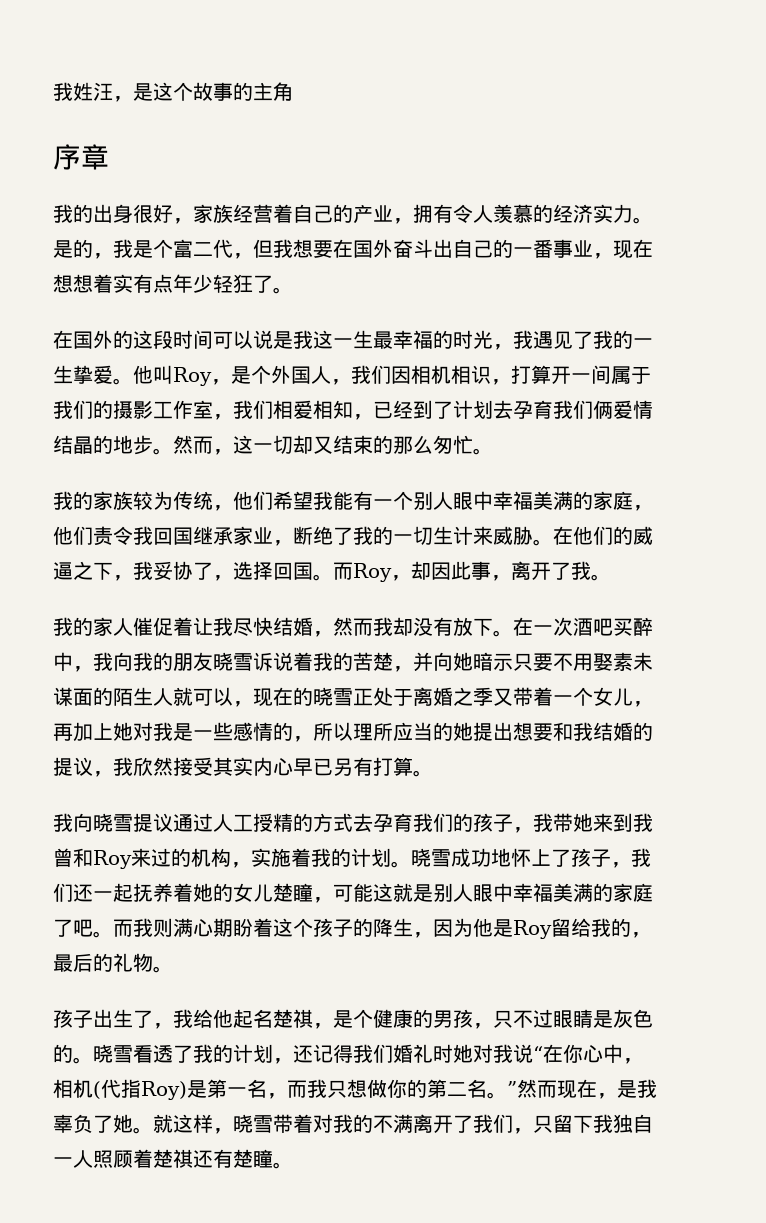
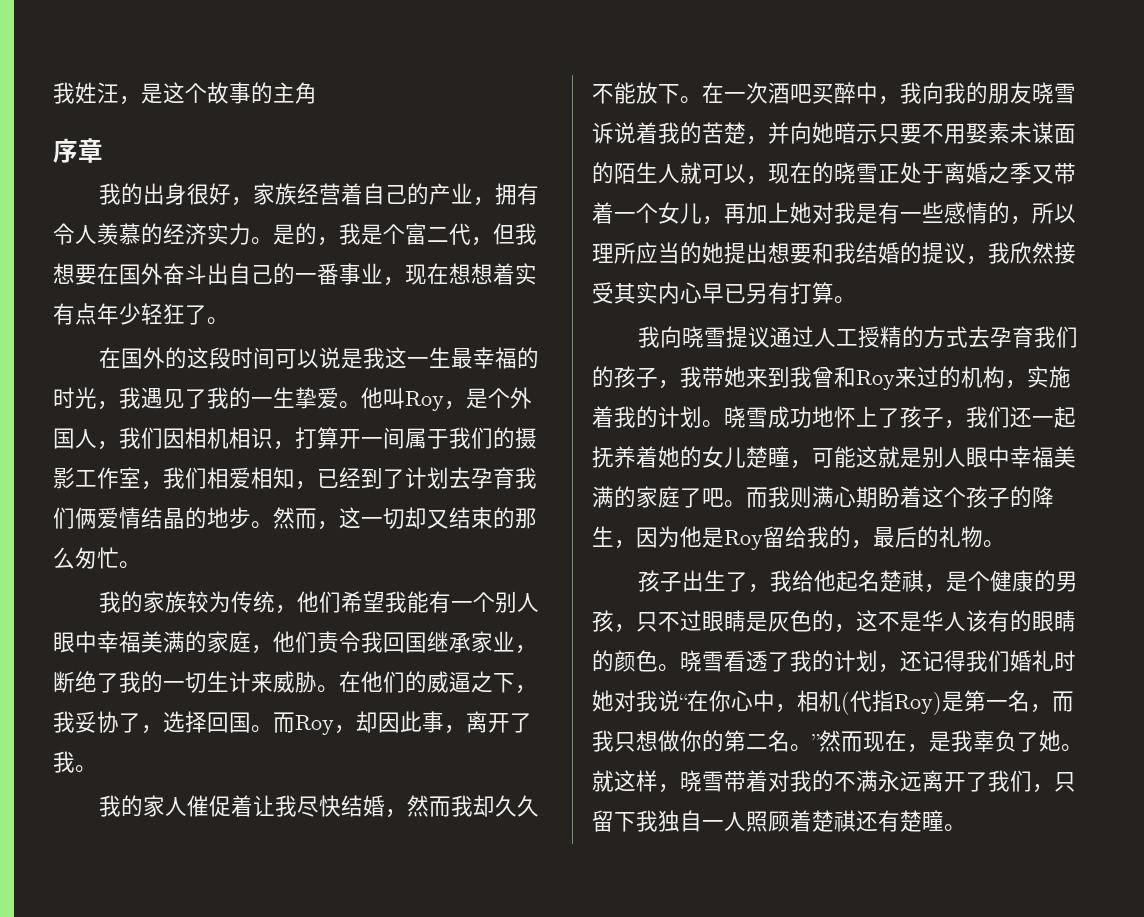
[413,617,453,636] 没有 -> [495,795,540,817] [592,82,636,104] 久久不能
(193, 732) none -> [878,202,900,224] 有
(73, 1053) none -> [834,610,1076,633] [592,650,658,672] ，这不是华人该有的眼睛的颜色
(413, 1123) none -> [878,770,922,792] 永远

